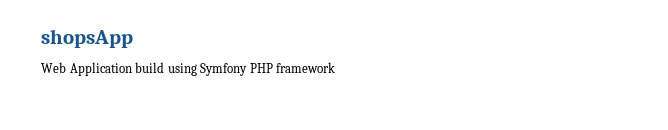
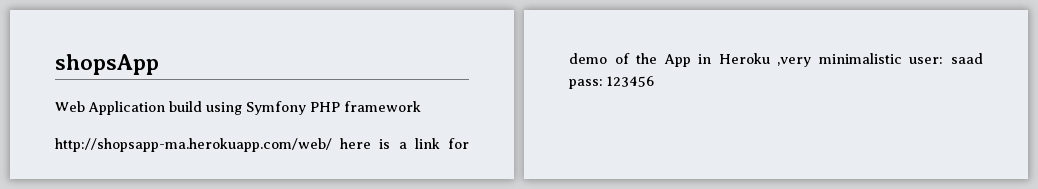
(336, 67) none -> [55,138,469,152] [569,53,983,67] [569,76,654,89] // http://shopsapp-ma.herokuapp.com/web/ here is a link for demo of the App in Heroku ,very minimalistic user: saad pass: 123456

